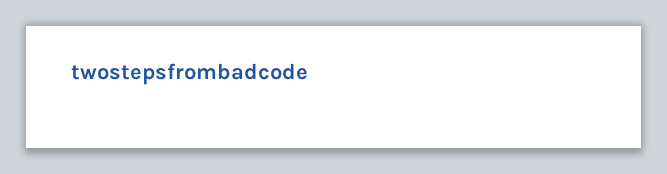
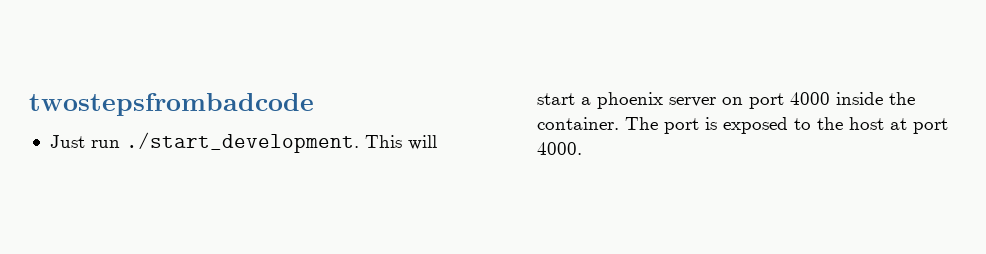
(308, 74) none -> [49,132,437,153] [536,92,915,109] [536,117,948,134] [536,142,582,155] // Just run ./start_development. This will start a phoenix server on port 4000 inside the container. The port is exposed to the host at port 4000.

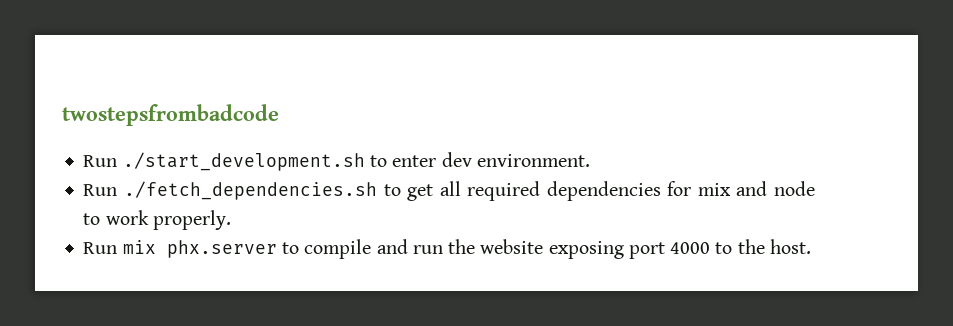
[49,132,437,153] [536,92,915,109] [536,117,948,134] [536,142,582,155] Just run ./start_development. This will start a phoenix server on port 4000 inside the container. The port is exposed to the host at port 4000. -> [83,152,590,171] [83,181,815,201] [83,210,231,230] [83,239,811,259] Run ./start_development.sh to enter dev environment. // Run ./fetch_dependencies.sh to get all required dependencies for mix and node to work properly. // Run mix phx.server to compile and run the website exposing port 4000 to the host.

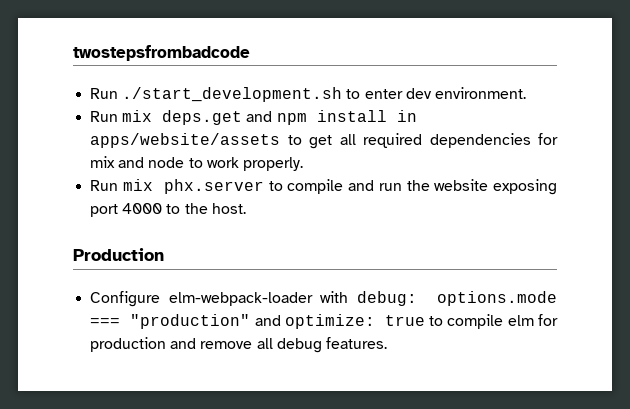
[124,181,378,200] ./fetch_dependencies.sh -> [122,110,417,125] [90,133,281,148] mix deps.get and npm install in apps/website/assets
(811, 246) none -> [73,248,164,261] [90,291,557,307] [90,314,558,329] [90,337,387,353] // Production // Configure elm-webpack-loader with debug: options.mode === "production" and optimize: true to compile elm for production and remove all debug features.

